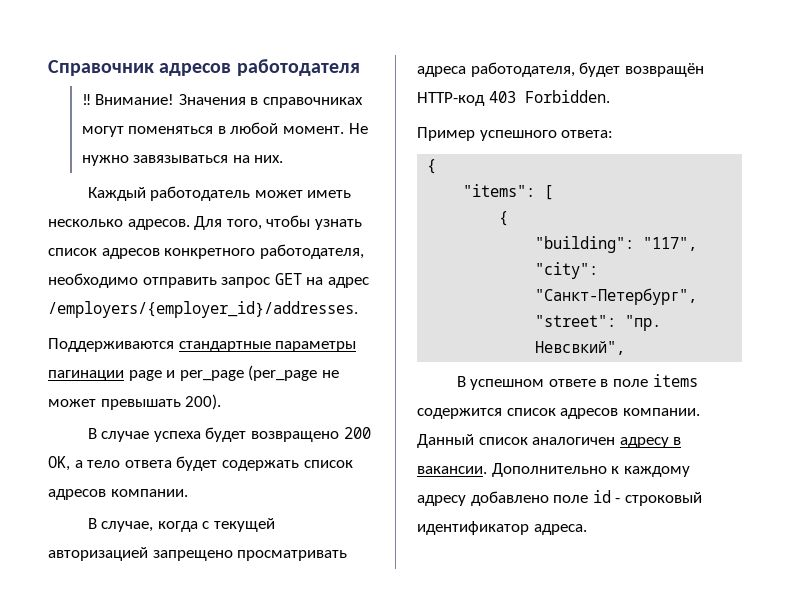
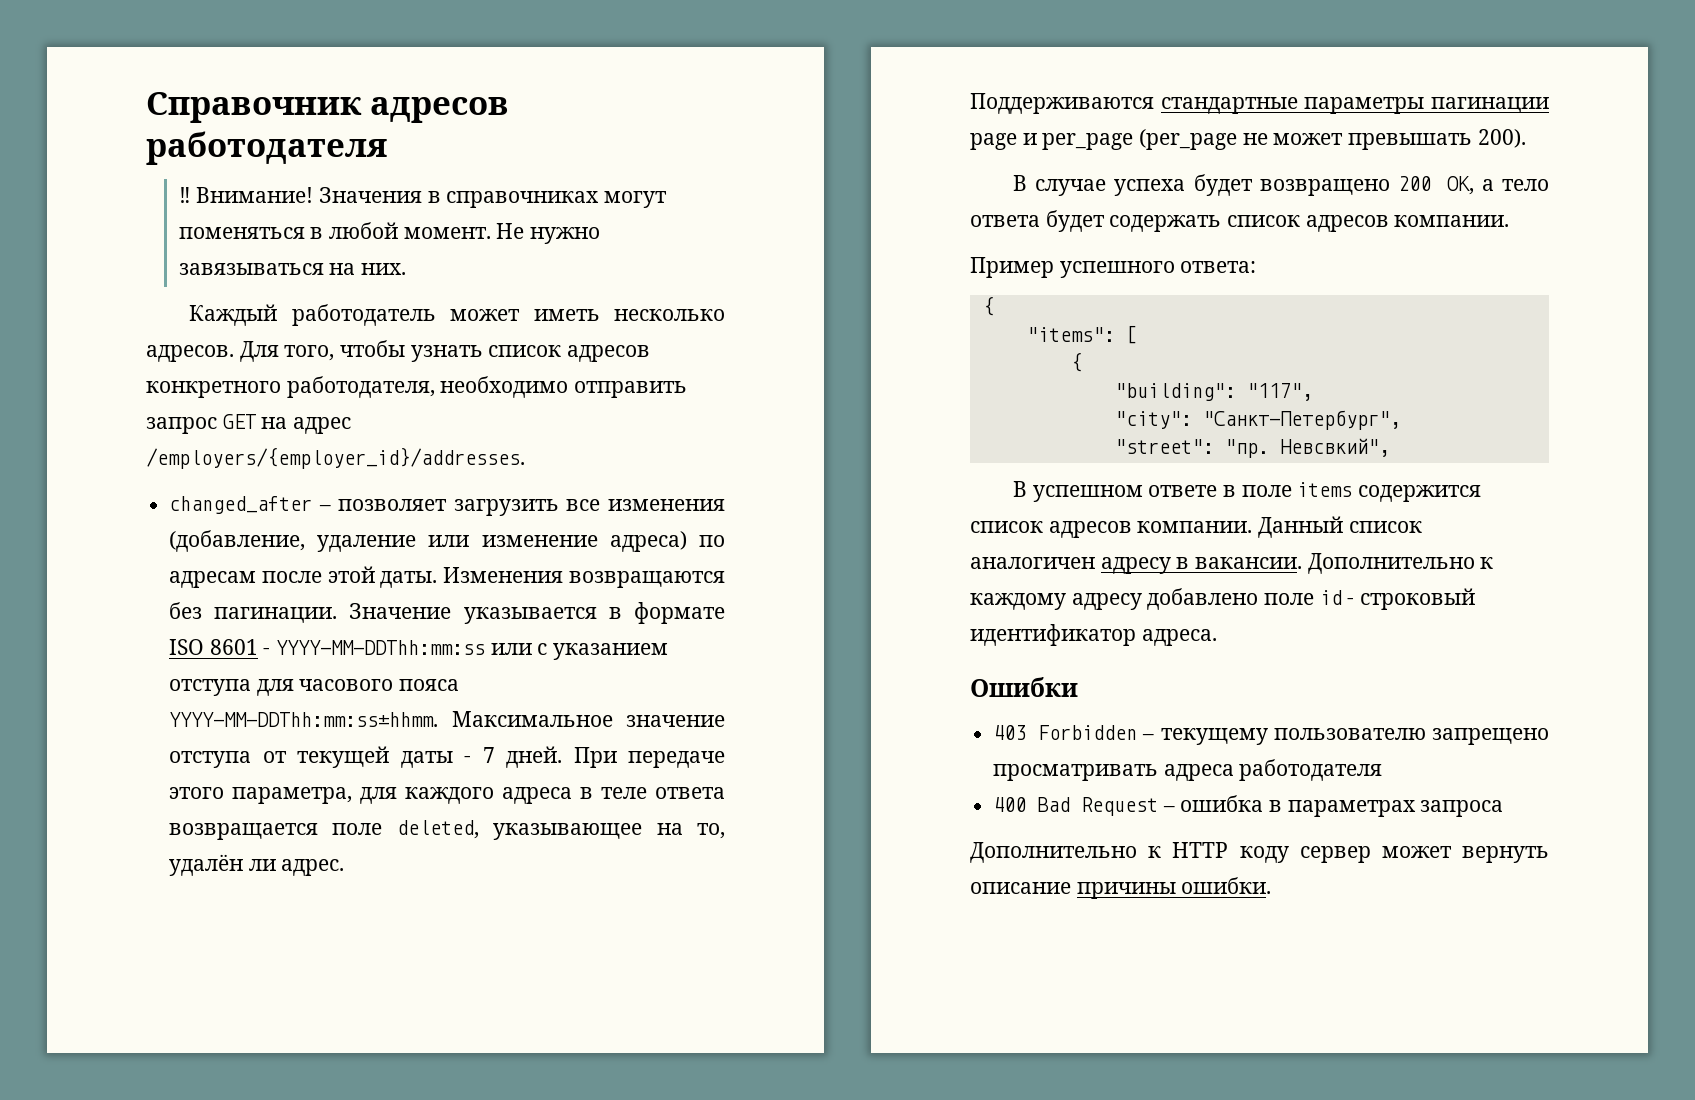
(358, 309) none -> [169,496,725,516] [169,530,725,552] [169,566,725,588] [169,602,725,624] [169,639,669,660] [169,679,460,696] [169,711,725,727] [169,746,725,768] [169,787,725,804] [169,820,725,840] [169,854,345,876] // changed_after – позволяет загрузить все изменения (добавление, удаление или изменение адреса) по адресам после этой даты. Изменения возвращаются без пагинации. Значение указывается в формате ISO 8601 - YYYY-MM-DDThh:mm:ss или c указанием отступа для часового пояса YYYY-MM-DDThh:mm:ss±hhmm. Максимальное значение отступа от текущей даты - 7 дней. При передаче этого параметра, для каждого адреса в теле ответа возвращается поле deleted, указывающее на то, удалён ли адрес.
[87,518,276,532] [48,547,348,561] [417,62,704,77] [417,90,610,106] // В случае, когда с текущей авторизацией запрещено просматривать адреса работодателя, будет возвращён HTTP-код 403 Forbidden. -> (1510, 221) none
(587, 529) none -> [970,677,1078,697] [993,725,1549,745] [993,759,1383,781] [993,795,1504,817] [970,842,1549,863] [970,877,1272,899] // Ошибки // 403 Forbidden – текущему пользователю запрещено просматривать адреса работодателя // 400 Bad Request – ошибка в параметрах запроса // Дополнительно к HTTP коду сервер может вернуть описание причины ошибки.

